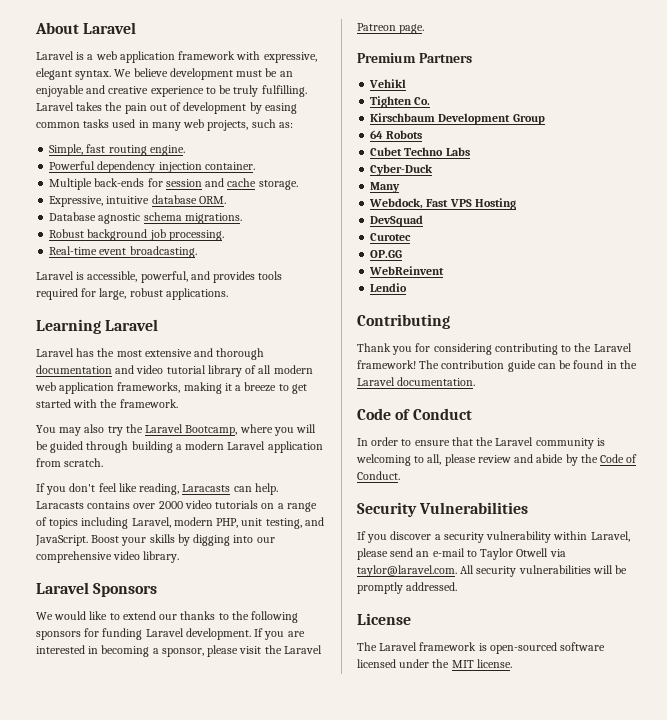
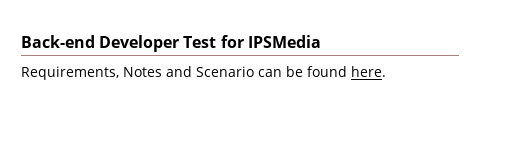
[35,22,137,34] [36,51,317,63] [36,68,293,80] [36,85,307,97] [36,102,297,114] [36,119,293,131] [49,144,185,156] [49,161,255,173] [49,178,298,190] [49,195,226,207] [49,212,242,224] [49,229,224,241] [49,246,197,258] [36,271,283,283] [36,288,228,300] [36,319,159,334] [36,348,265,360] [36,365,313,377] [35,382,307,394] [36,399,178,408] [36,424,317,436] [36,441,323,453] [36,458,104,467] [36,483,278,495] [36,500,317,512] [36,517,324,529] [35,534,275,546] [36,551,180,563] [36,582,158,597] [36,611,299,623] [36,628,305,640] [36,645,322,657] [357,23,425,34] [357,53,472,63] [369,79,407,88] [370,96,431,108] [370,113,545,125] [370,130,423,139] [370,147,470,156] [370,164,434,176] [370,182,401,193] [369,198,516,210] [370,215,424,227] [370,233,412,241] [370,250,403,258] [369,266,445,275] [370,283,408,292] [357,314,450,329] [357,343,632,355] [357,360,637,372] [357,377,476,386] [357,408,472,420] [357,437,605,449] [356,454,638,466] [357,471,400,480] [357,502,529,517] [357,531,630,543] [357,548,566,560] [357,565,628,577] [357,582,458,594] [357,613,411,625] [357,642,606,654] [357,659,512,668] About Laravel // Laravel is a web application framework with expressive, elegant syntax. We believe development must be an enjoyable and creative experience to be truly fulfilling. Laravel takes the pain out of development by easing common tasks used in many web projects, such as: // Simple, fast routing engine. // Powerful dependency injection container. // Multiple back-ends for session and cache storage. // Expressive, intuitive database ORM. // Database agnostic schema migrations. // Robust background job processing. // Real-time event broadcasting. // Laravel is accessible, powerful, and provides tools required for large, robust applications. // Learning Laravel // Laravel has the most extensive and thorough documentation and video tutorial library of all modern web application frameworks, making it a breeze to get started with the framework. // You may also try the Laravel Bootcamp, where you will be guided through building a modern Laravel application from scratch. // If you don't feel like reading, Laracasts can help. Laracasts contains over 2000 video tutorials on a range of topics including Laravel, modern PHP, unit testing, and JavaScript. Boost your skills by digging into our comprehensive video library. // Laravel Sponsors // We would like to extend our thanks to the following sponsors for funding Laravel development. If you are interested in becoming a sponsor, please visit the Laravel Patreon page. // Premium Partners // Vehikl // Tighten Co. // Kirschbaum Development Group // 64 Robots // Cubet Techno Labs // Cyber-Duck // Many // Webdock, Fast VPS Hosting // DevSquad // Curotec // OP.GG // WebReinvent // Lendio // Contributing // Thank you for considering contributing to the Laravel framework! The contribution guide can be found in the Laravel documentation. // Code of Conduct // In order to ensure that the Laravel community is welcoming to all, please review and abide by the Code of Conduct. // Security Vulnerabilities // If you discover a security vulnerability within Laravel, please send an e-mail to Taylor Otwell via taylor@laravel.com. All security vulnerabilities will be promptly addressed. // License // The Laravel framework is open-sourced software licensed under the MIT license. -> [21,35,321,52] [21,66,386,80] Back-end Developer Test for IPSMedia // Requirements, Notes and Scenario can be found here.

